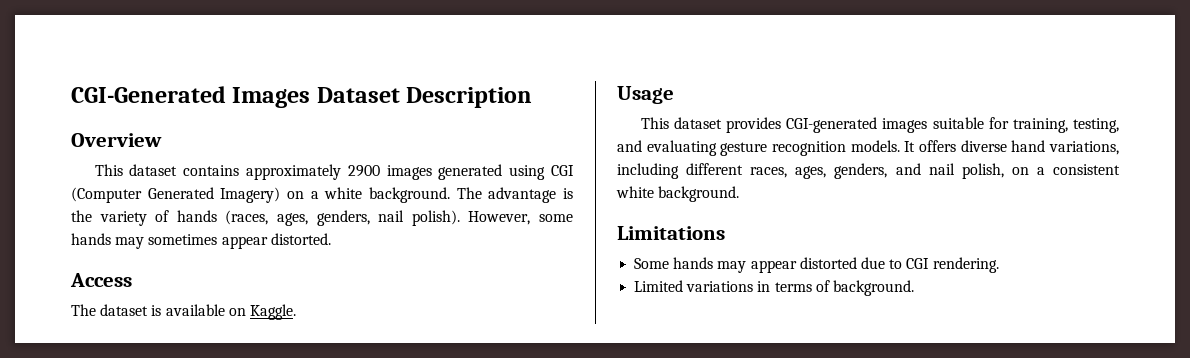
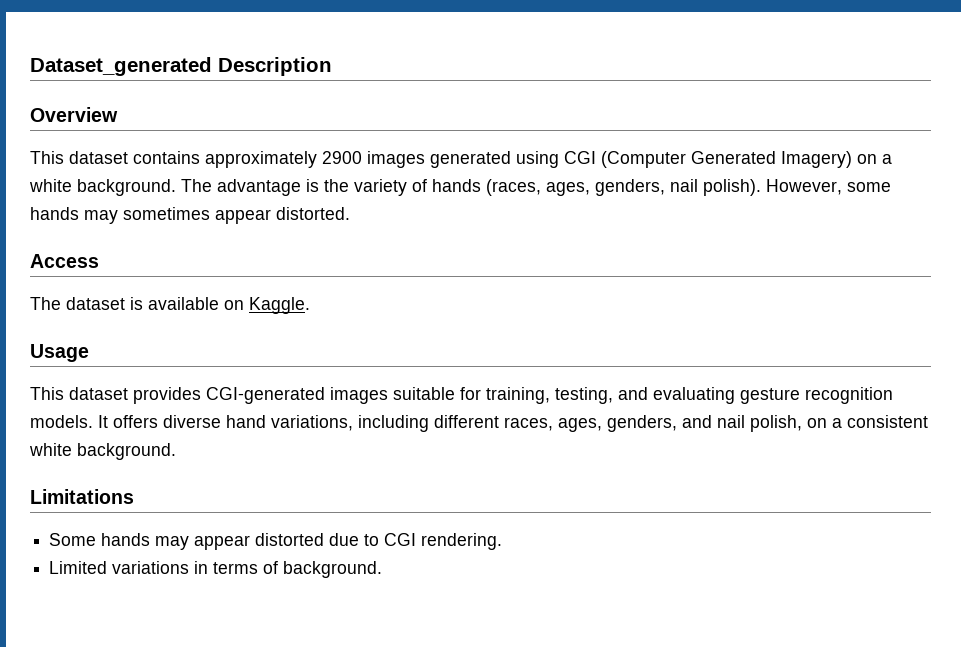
[71,86,400,108] CGI-Generated Images Dataset -> [30,57,212,76] Dataset_generated

